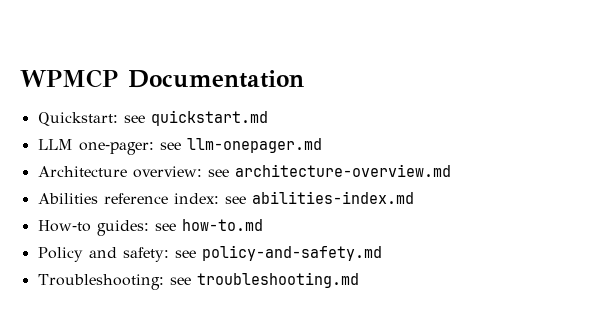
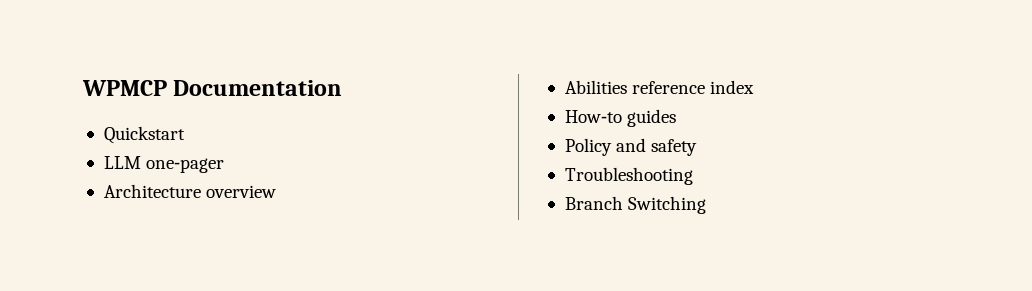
[37,110,268,126] [37,138,322,155] [37,164,451,178] [37,191,414,204] [37,219,263,236] [37,245,382,262] [37,272,359,290] Quickstart: see quickstart.md // LLM one‑pager: see llm-onepager.md // Architecture overview: see architecture-overview.md // Abilities reference index: see abilities-index.md // How‑to guides: see how-to.md // Policy and safety: see policy-and-safety.md // Troubleshooting: see troubleshooting.md -> [103,126,185,144] [103,156,225,173] [103,184,277,198] [564,80,755,94] [564,109,677,127] [564,138,698,156] [564,167,693,185] [564,196,707,214] Quickstart // LLM one‑pager // Architecture overview // Abilities reference index // How‑to guides // Policy and safety // Troubleshooting // Branch Switching

